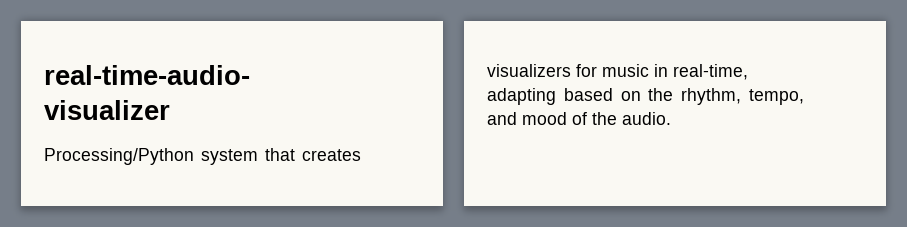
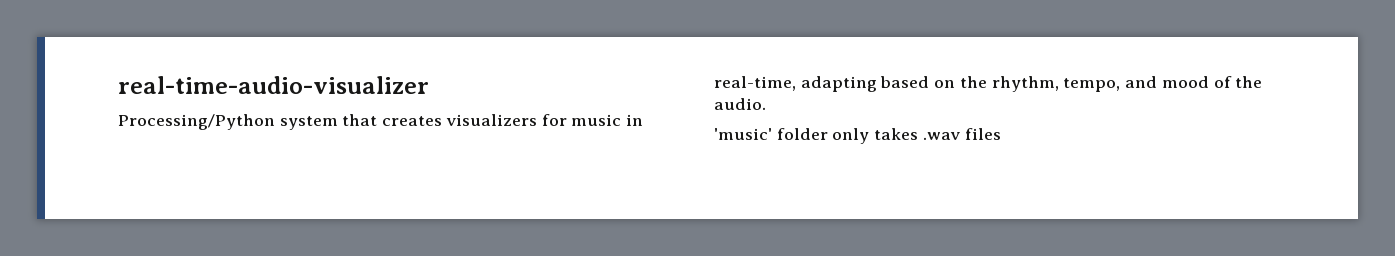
(671, 118) none -> [714,128,1001,144] // 'music' folder only takes .wav files

